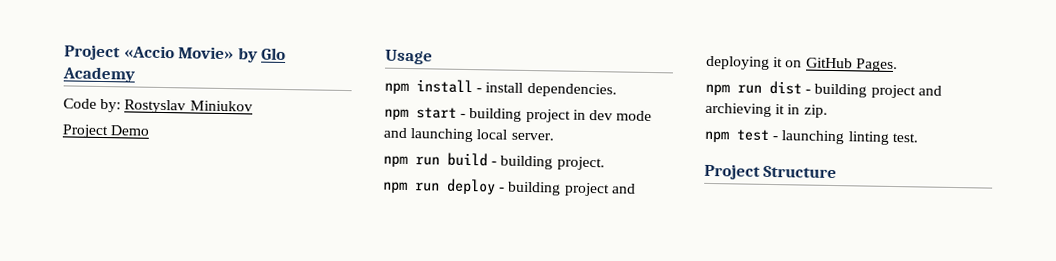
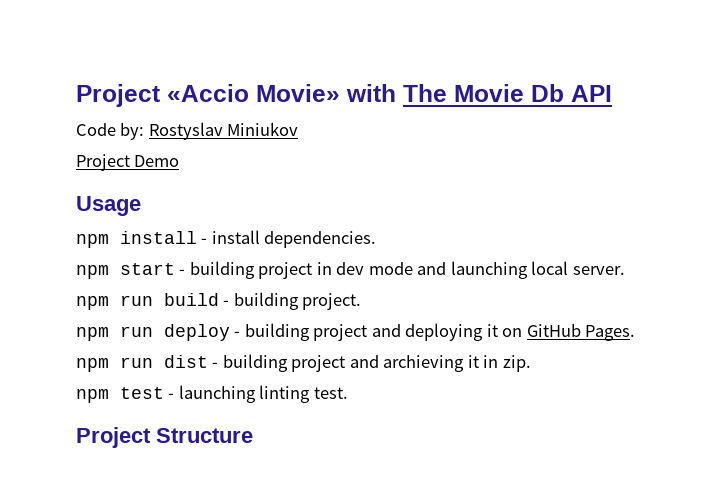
[237,47,287,63] [62,66,135,83] by Glo Academy -> [346,84,612,102] with The Movie Db API

